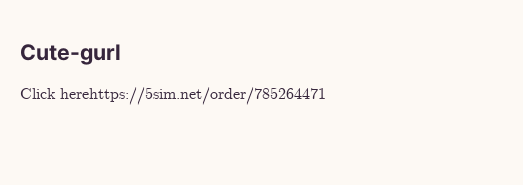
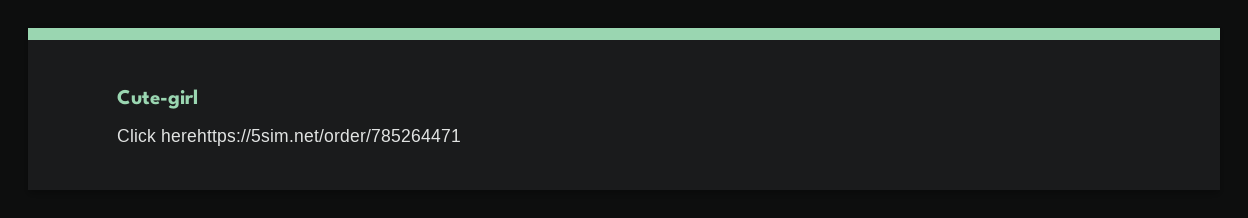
[20,44,121,65] Cute-gurl -> [117,89,198,109] Cute-girl

